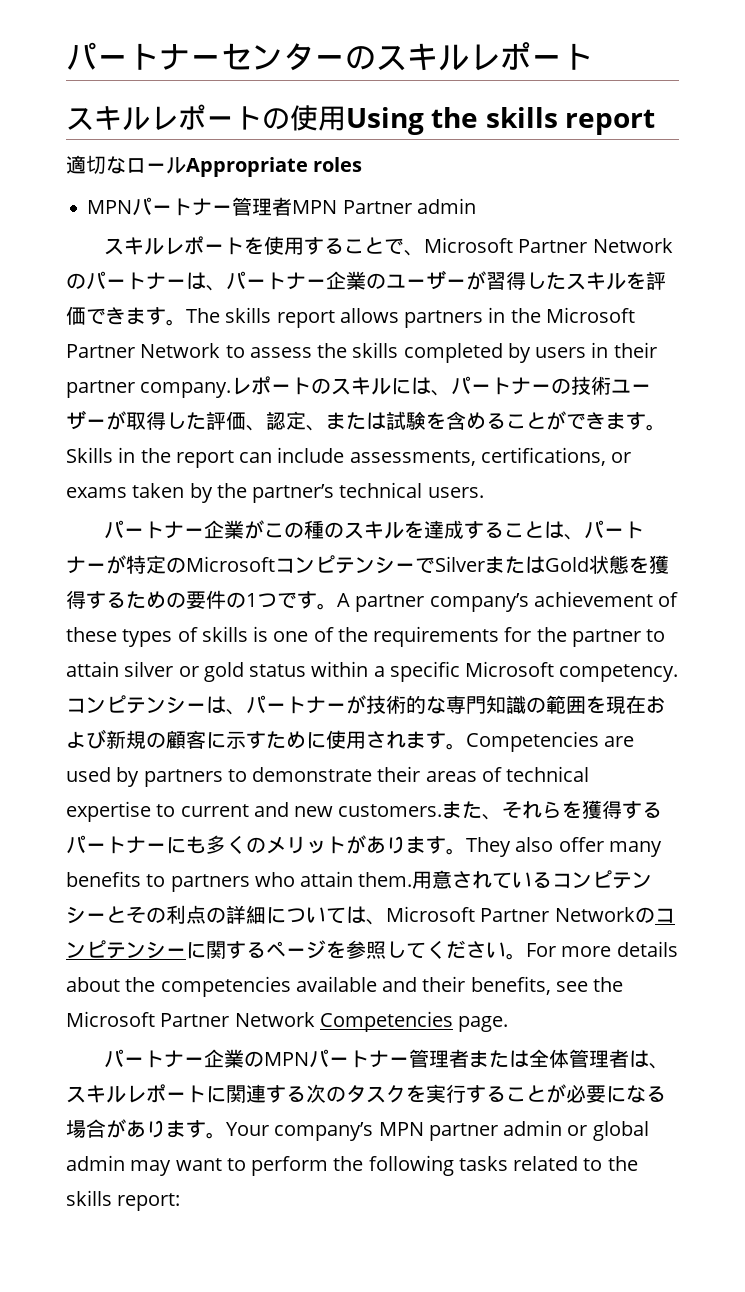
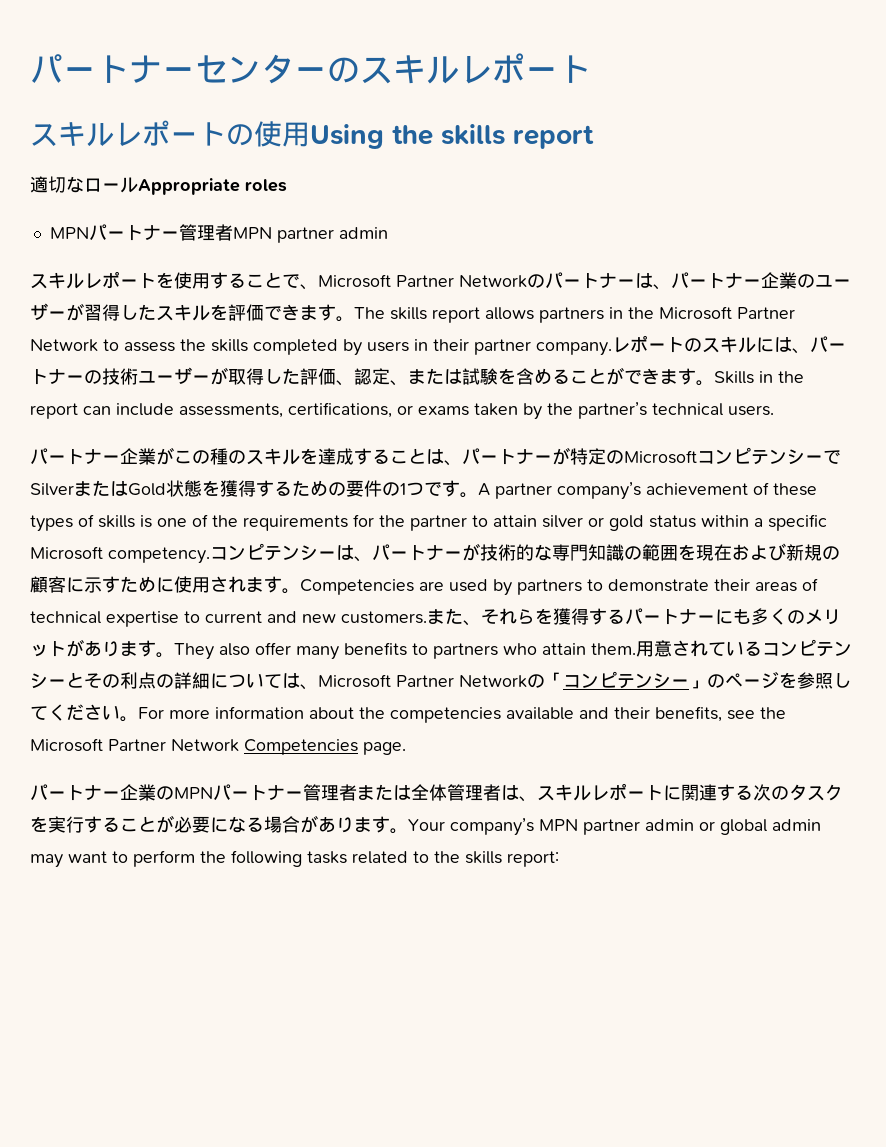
[342,200,412,214] Partner -> [276,227,334,243] partner
[654,908,675,923] [66,940,266,959] コンピテンシーに関する -> [545,671,725,689] 「コンピテンシー」の
[616,941,678,957] details -> [215,706,304,719] information

